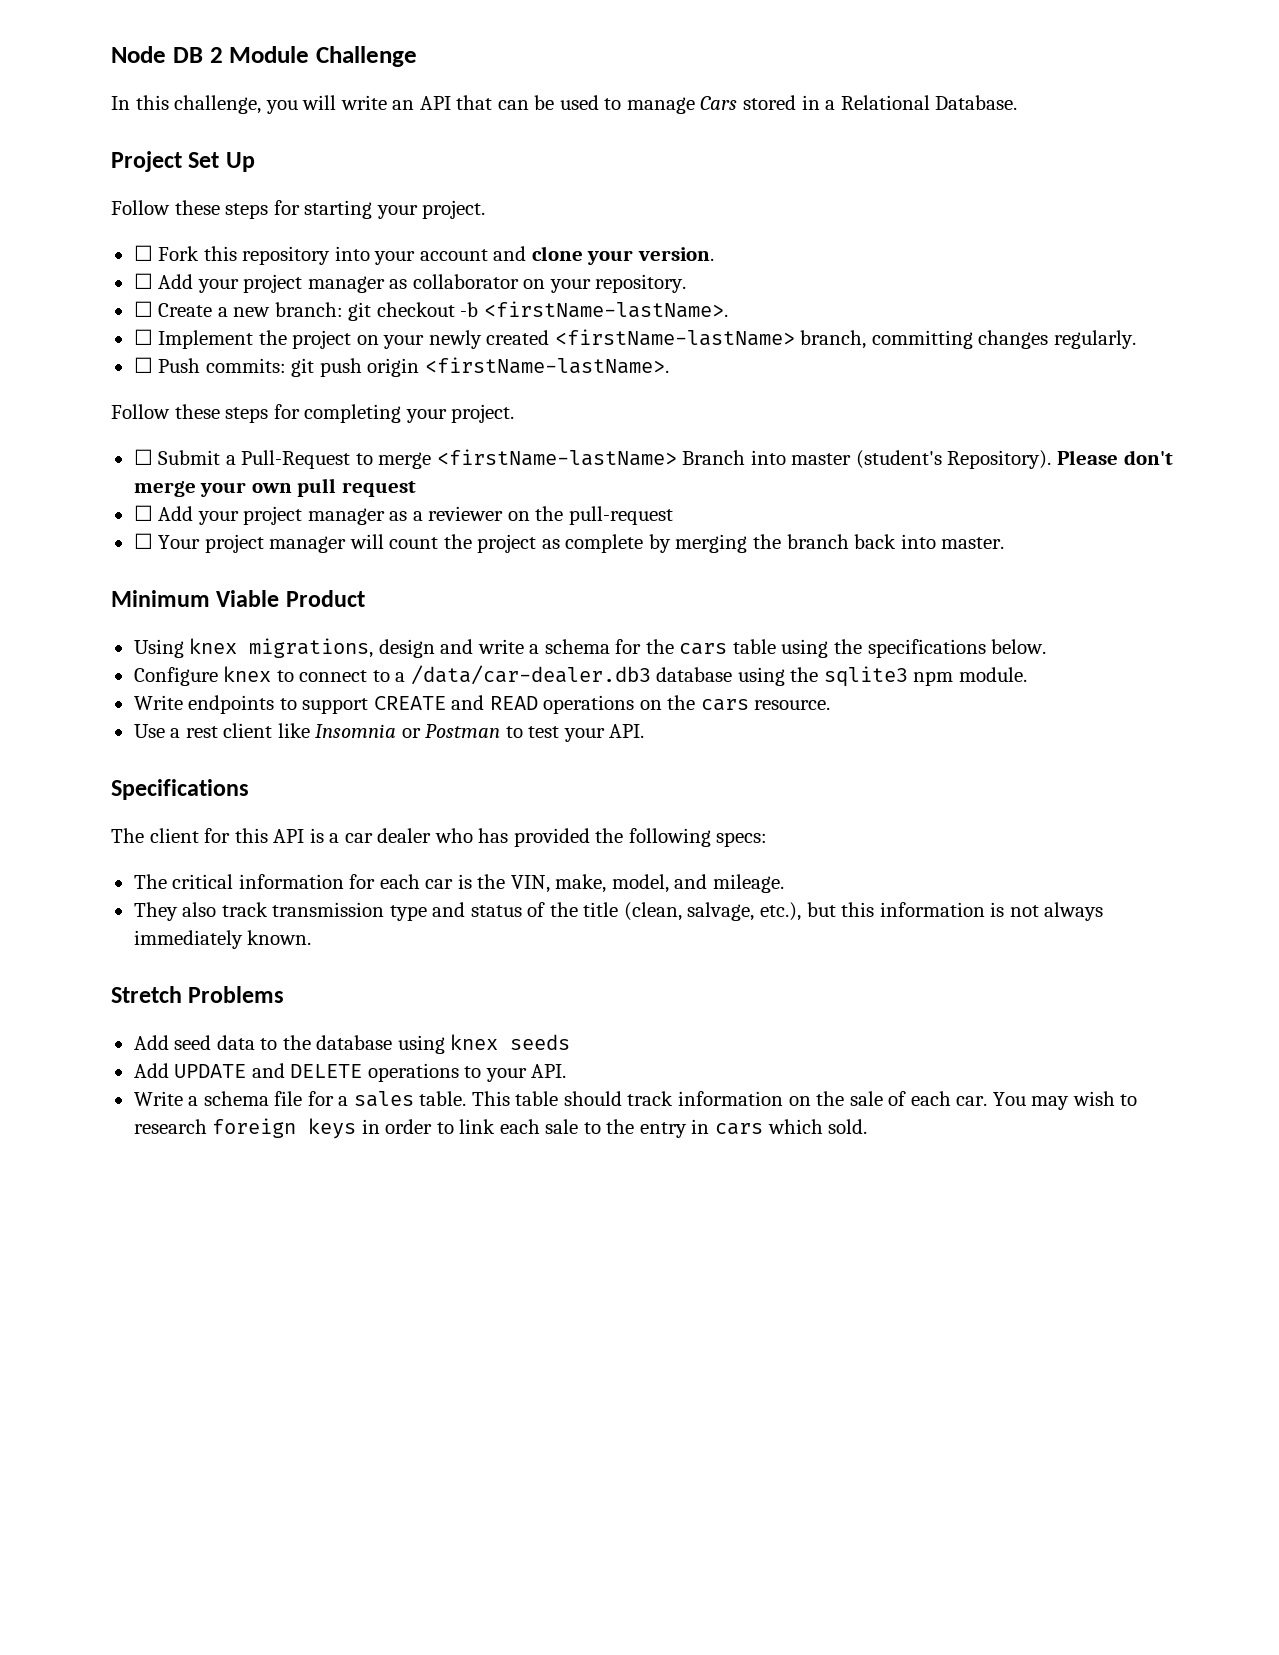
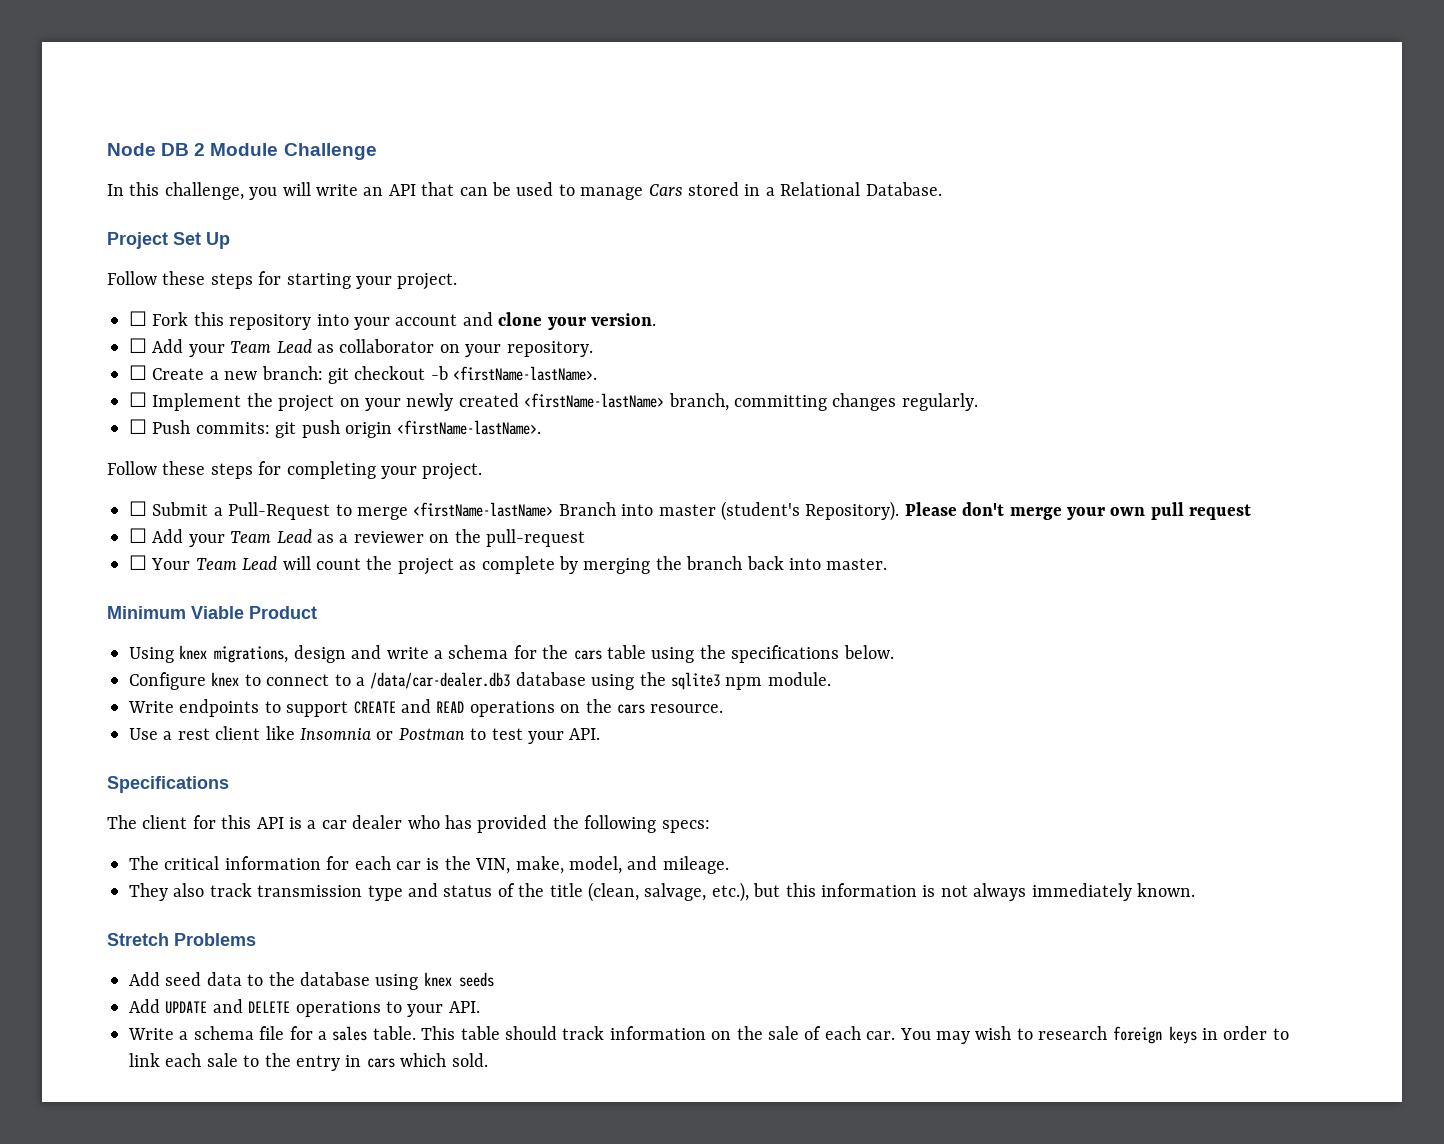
[243,274,385,293] project manager -> [230,339,312,353] Team Lead
[243,506,385,525] project manager -> [230,529,312,543] Team Lead
[204,534,347,553] project manager -> [195,556,278,570] Team Lead

